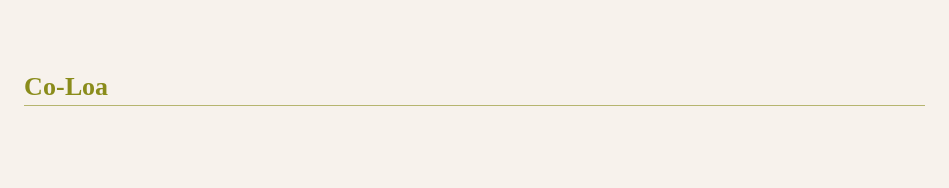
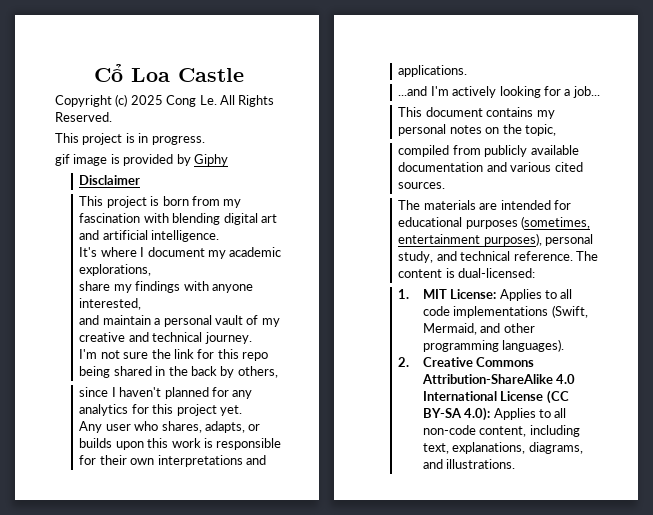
[24,78,108,95] Co-Loa -> [94,64,244,82] [55,94,275,107] [55,112,112,122] [55,133,205,145] [55,154,228,166] [79,175,141,185] [79,196,242,208] [79,213,277,225] [79,230,220,242] [79,247,282,259] [79,264,152,276] [79,281,253,293] [79,298,142,310] [79,315,280,327] [79,332,252,344] [79,349,269,361] [79,366,278,378] [79,387,253,399] [79,404,242,416] [79,421,261,433] [79,438,282,450] [79,455,266,467] [398,65,468,77] [398,86,600,98] [398,107,555,119] [398,124,556,136] [398,145,579,157] [398,162,583,172] [398,182,446,189] [398,200,571,210] [398,216,591,229] [398,233,594,246] [398,251,598,263] [398,268,536,278] [398,289,573,301] [422,305,588,318] [422,323,535,335] [422,339,565,352] [398,357,535,367] [421,374,576,384] [422,390,569,404] [422,407,567,421] [422,425,580,437] [422,442,583,454] [422,459,516,469] Cổ Loa Castle // Copyright (c) 2025 Cong Le. All Rights Reserved. // This project is in progress. // gif image is provided by Giphy // Disclaimer // This project is born from my fascination with blending digital art and artificial intelligence. // It's where I document my academic explorations, // share my findings with anyone interested, // and maintain a personal vault of my creative and technical journey. // I'm not sure the link for this repo being shared in the back by others, // since I haven't planned for any analytics for this project yet. // Any user who shares, adapts, or builds upon this work is responsible for their own interpretations and applications. // ...and I'm actively looking for a job... // This document contains my personal notes on the topic, // compiled from publicly available documentation and various cited sources. // The materials are intended for educational purposes (sometimes, entertainment purposes), personal study, and technical reference. The content is dual-licensed: // 1. MIT License: Applies to all code implementations (Swift, Mermaid, and other programming languages). // 2. Creative Commons Attribution-ShareAlike 4.0 International License (CC BY-SA 4.0): Applies to all non-code content, including text, explanations, diagrams, and illustrations.

